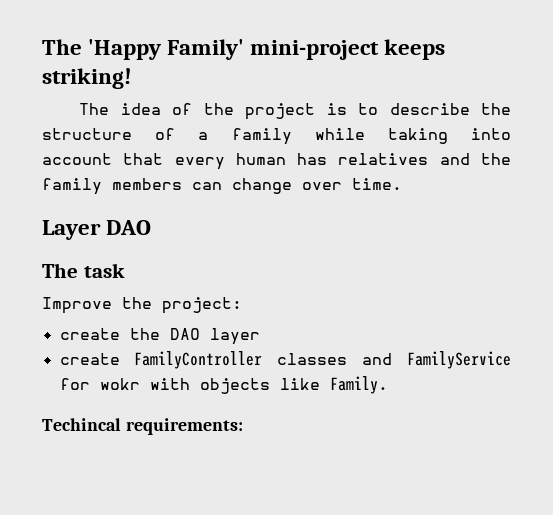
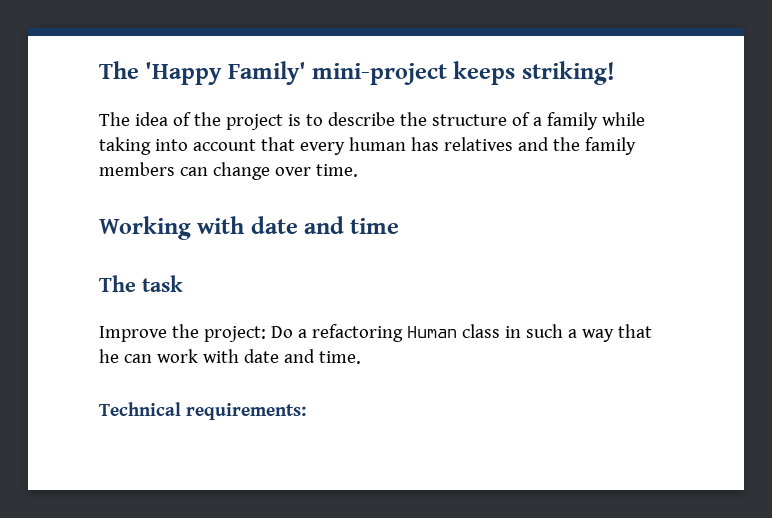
[42,220,152,240] Layer DAO -> [99,216,400,240] Working with date and time
[59,328,260,345] [59,351,511,369] [59,376,388,394] [42,418,121,431] // create the DAO layer // create FamilyController classes and FamilyService for wokr with objects like Family. // Techincal -> [270,324,652,342] [99,349,361,364] [99,402,181,416] Do a refactoring Human class in such a way that he can work with date and time. // Technical

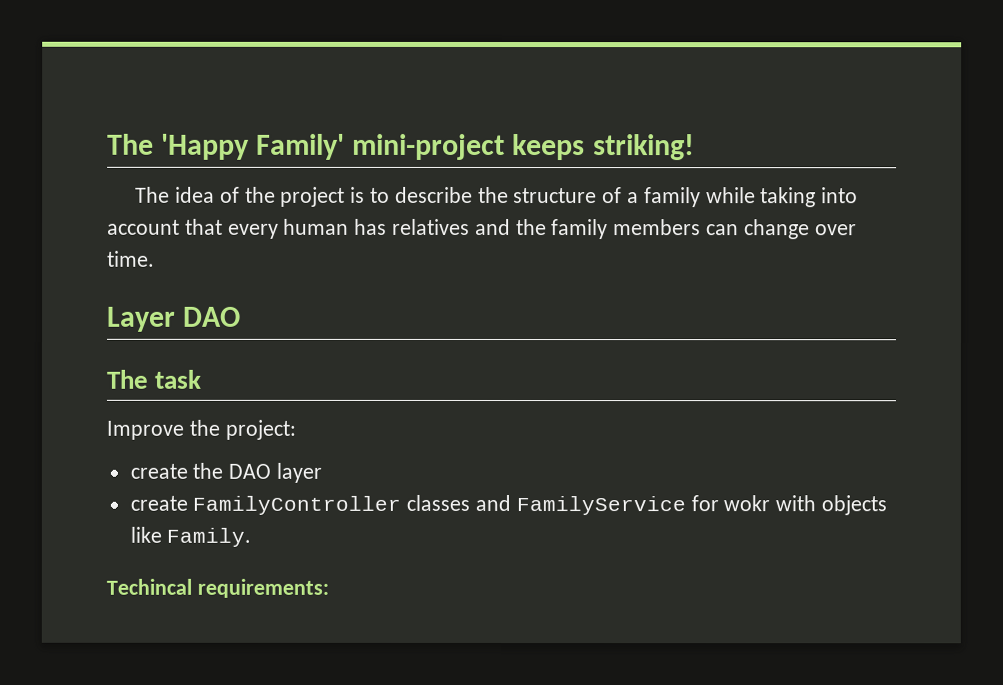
[99,216,400,240] Working with date and time -> [107,306,242,332] Layer DAO
[270,324,652,342] [99,349,361,364] [99,402,181,416] Do a refactoring Human class in such a way that he can work with date and time. // Technical -> [129,462,323,483] [129,494,888,516] [129,526,252,547] [106,578,192,595] // create the DAO layer // create FamilyController classes and FamilyService for wokr with objects like Family. // Techincal

